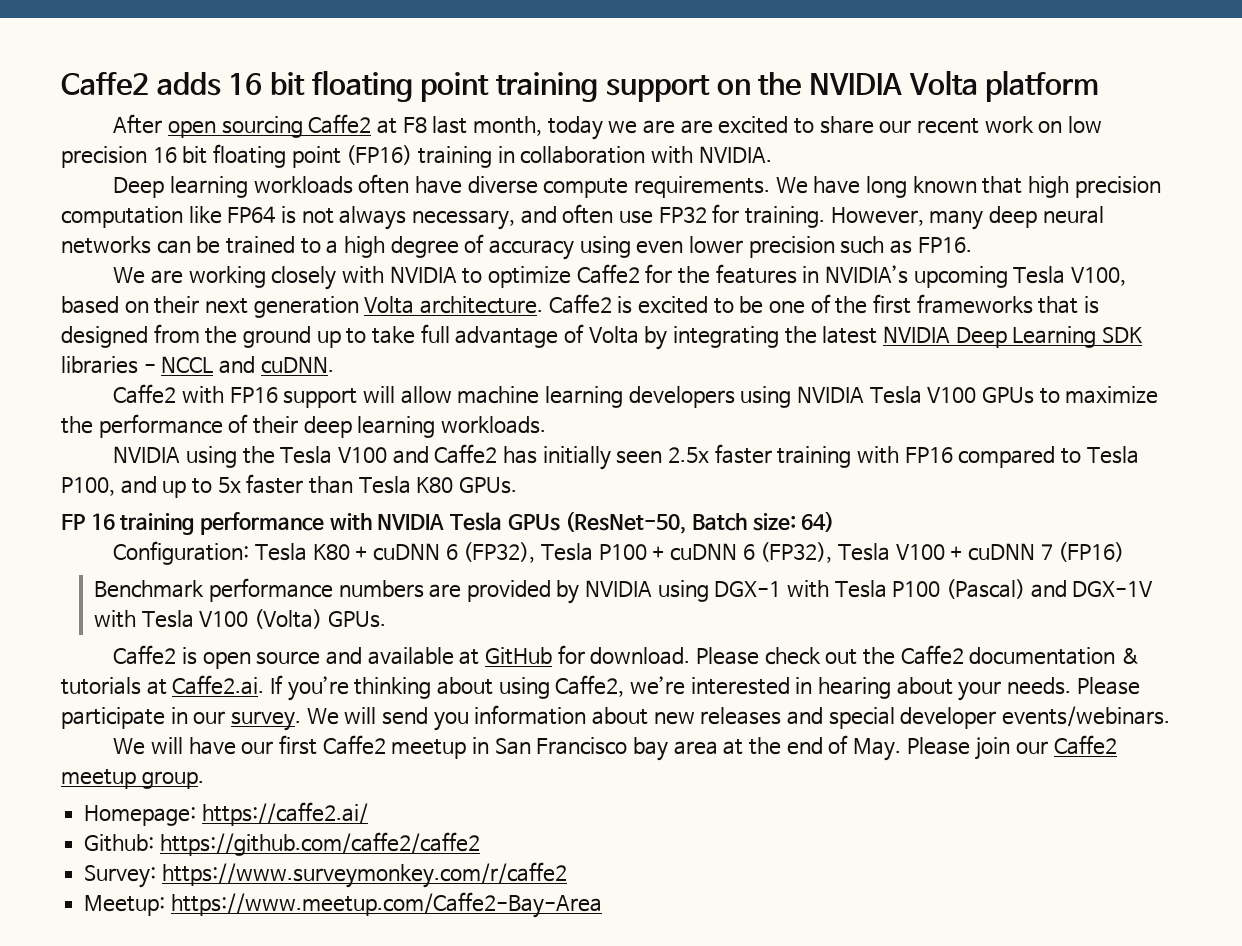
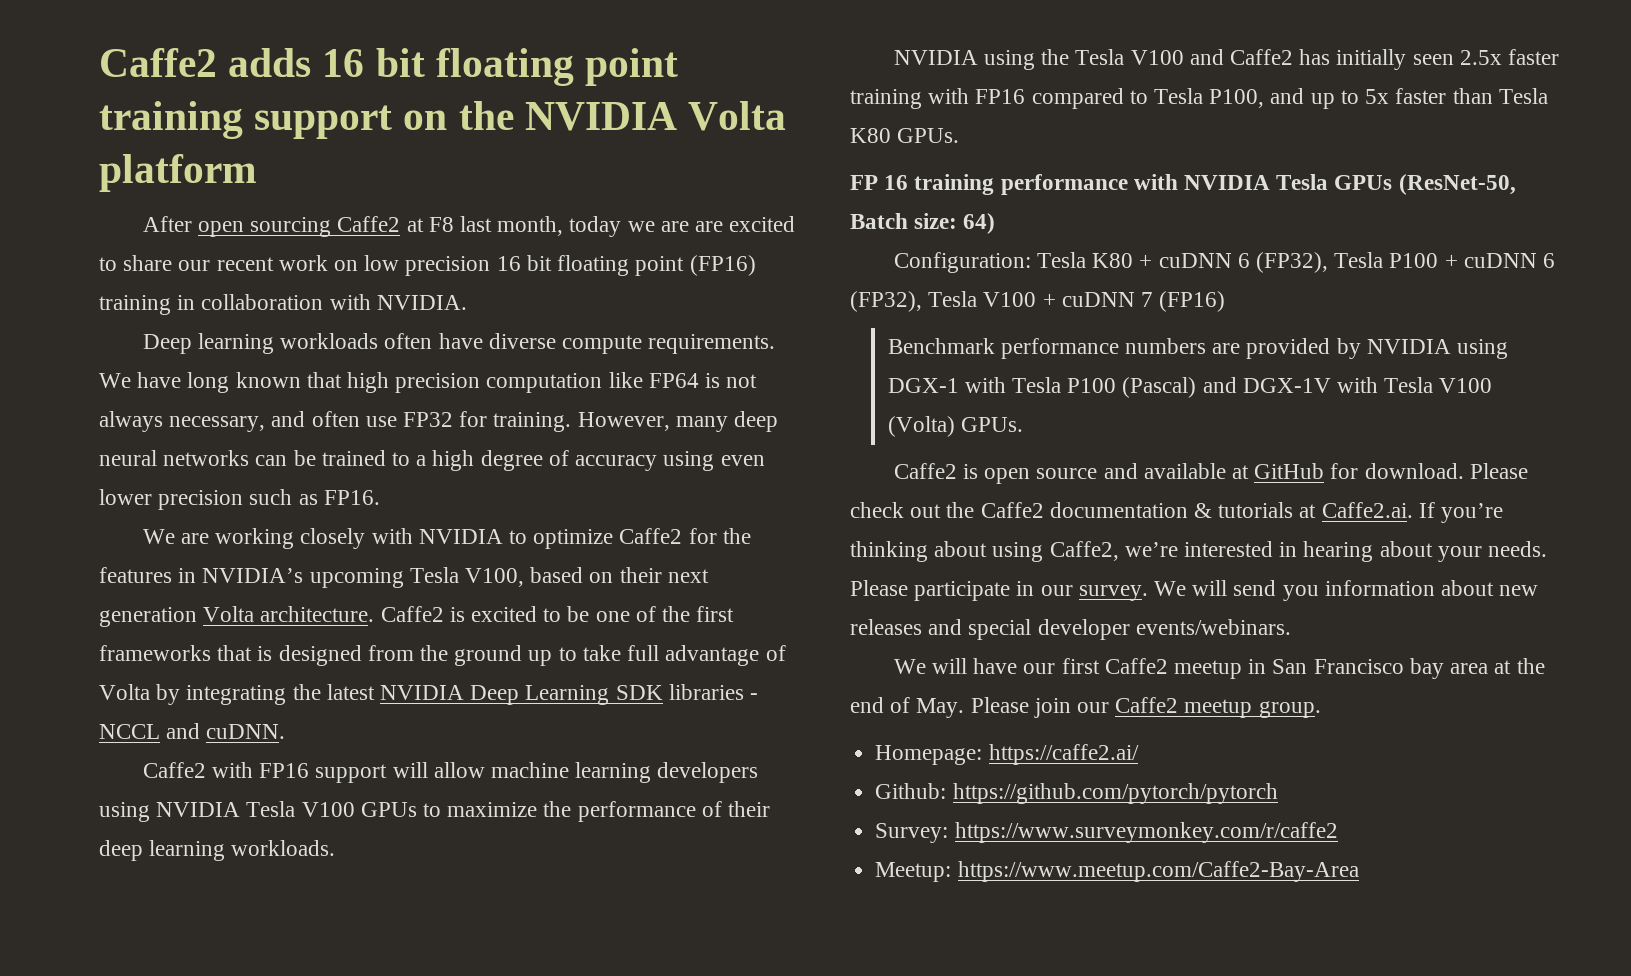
[159,832,480,856] https://github.com/caffe2/caffe2 -> [952,783,1278,804] https://github.com/pytorch/pytorch

